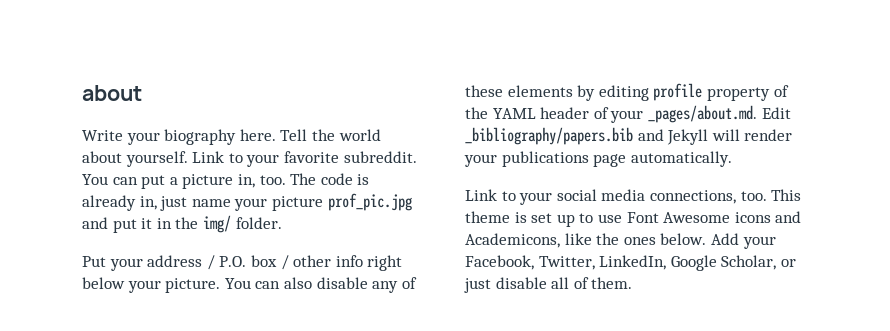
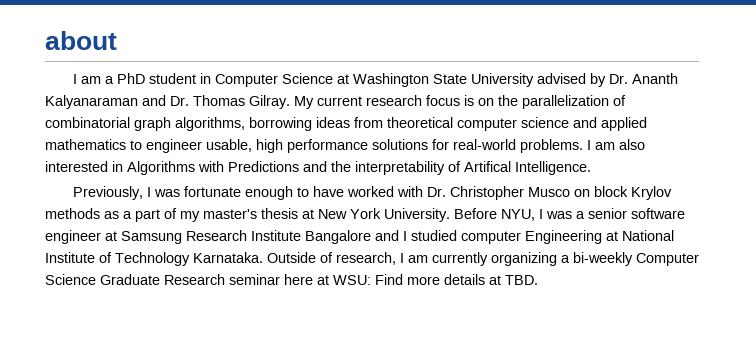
[82,129,381,145] [82,151,417,167] [82,173,370,189] [82,193,412,211] [82,215,282,233] [82,255,403,271] [82,277,417,293] [465,83,789,101] [465,105,791,123] [465,127,793,145] [464,151,732,167] [465,189,802,205] [465,211,802,227] [465,233,776,249] [465,255,796,271] [464,277,633,293] Write your biography here. Tell the world about yourself. Link to your favorite subreddit. You can put a picture in, too. The code is already in, just name your picture prof_pic.jpg and put it in the img/ folder. // Put your address / P.O. box / other info right below your picture. You can also disable any of these elements by editing profile property of the YAML header of your _pages/about.md. Edit _bibliography/papers.bib and Jekyll will render your publications page automatically. // Link to your social media connections, too. This theme is set up to use Font Awesome icons and Academicons, like the ones below. Add your Facebook, Twitter, LinkedIn, Google Scholar, or just disable all of them. -> [72,73,678,87] [45,95,626,109] [45,117,647,131] [45,139,645,153] [45,161,591,175] [72,186,672,200] [45,208,685,222] [45,230,674,244] [45,252,699,266] [45,274,538,285] I am a PhD student in Computer Science at Washington State University advised by Dr. Ananth Kalyanaraman and Dr. Thomas Gilray. My current research focus is on the parallelization of combinatorial graph algorithms, borrowing ideas from theoretical computer science and applied mathematics to engineer usable, high performance solutions for real-world problems. I am also interested in Algorithms with Predictions and the interpretability of Artifical Intelligence. // Previously, I was fortunate enough to have worked with Dr. Christopher Musco on block Krylov methods as a part of my master's thesis at New York University. Before NYU, I was a senior software engineer at Samsung Research Institute Bangalore and I studied computer Engineering at National Institute of Technology Karnataka. Outside of research, I am currently organizing a bi-weekly Computer Science Graduate Research seminar here at WSU: Find more details at TBD.

